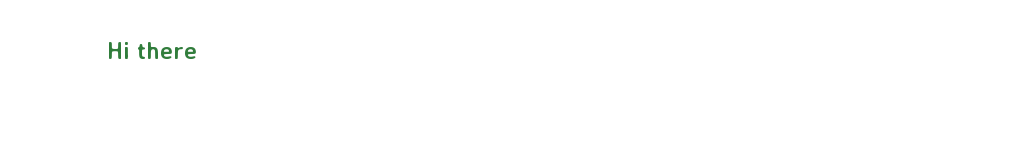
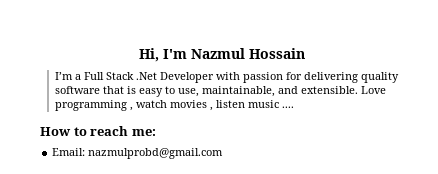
[107,42,197,59] Hi there -> [138,48,305,62] [54,72,399,83] [54,86,386,97] [54,100,294,111] [40,126,156,136] [52,148,224,159] Hi, I'm Nazmul Hossain // I’m a Full Stack .Net Developer with passion for delivering quality software that is easy to use, maintainable, and extensible. Love programming , watch movies , listen music .... // How to reach me: // Email: nazmulprobd@gmail.com

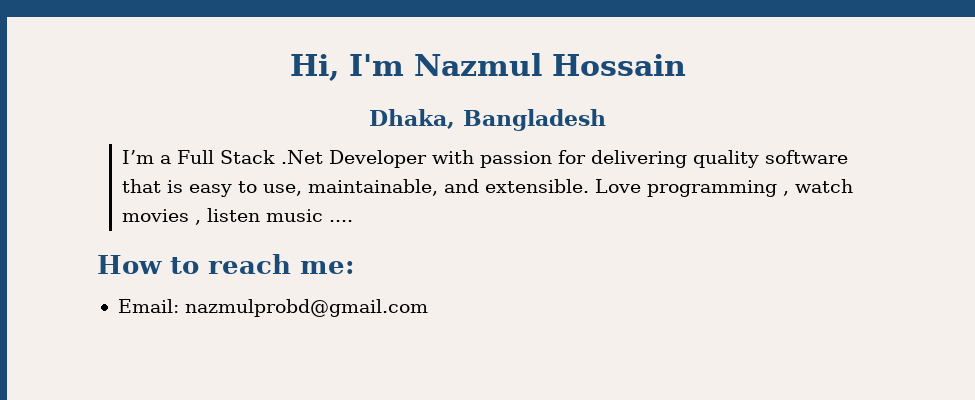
(305, 53) none -> [369,109,606,131] // Dhaka, Bangladesh

